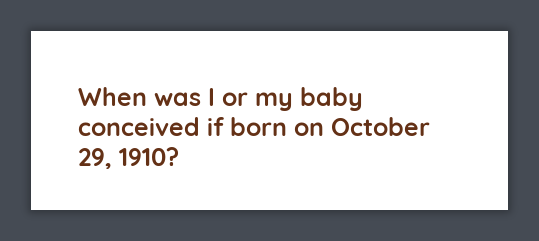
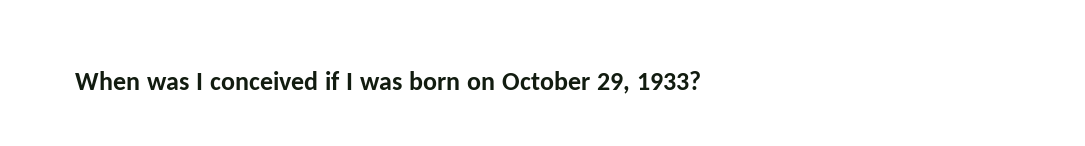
[222,87,363,111] [78,117,224,136] or my baby conceived if -> [210,71,403,90] conceived if I was
[119,147,179,166] 1910? -> [637,71,702,90] 1933?

